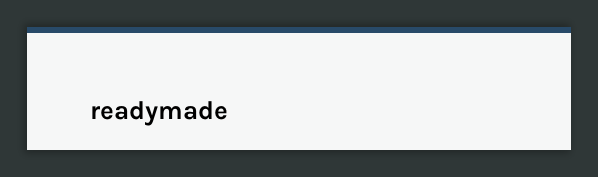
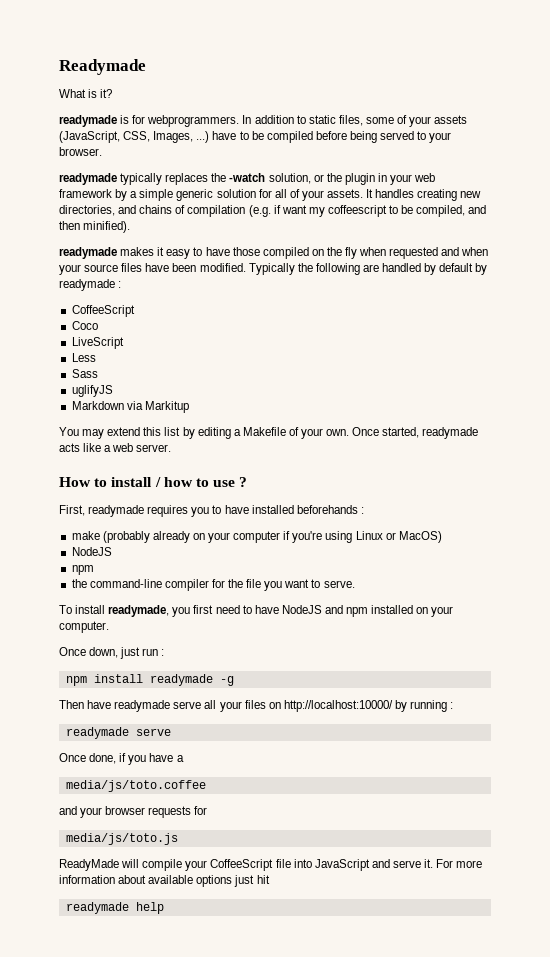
[90,101,228,126] readymade -> [59,59,146,75] [59,89,113,98] [59,115,468,127] [59,131,452,143] [59,147,102,156] [59,173,436,185] [59,189,482,201] [59,205,487,217] [59,221,131,233] [59,247,489,259] [59,263,488,275] [59,279,122,291] [71,305,135,317] [71,321,98,330] [71,337,124,349] [71,353,96,362] [71,369,98,378] [71,385,113,397] [71,401,189,413] [59,427,479,439] [59,443,172,452] [59,477,248,487] [59,505,364,517] [71,531,442,543] [71,547,112,556] [71,565,94,575] [71,579,355,591] [59,605,454,617] [59,621,109,633] [59,647,165,659] [65,674,234,686] [59,700,454,712] [65,727,171,739] [59,753,184,765] [65,780,206,792] [59,806,208,818] [65,833,178,845] [59,859,483,871] [59,875,270,887] [65,902,164,914] Readymade // What is it? // readymade is for webprogrammers. In addition to static files, some of your assets (JavaScript, CSS, Images, ...) have to be compiled before being served to your browser. // readymade typically replaces the -watch solution, or the plugin in your web framework by a simple generic solution for all of your assets. It handles creating new directories, and chains of compilation (e.g. if want my coffeescript to be compiled, and then minified). // readymade makes it easy to have those compiled on the fly when requested and when your source files have been modified. Typically the following are handled by default by readymade : // CoffeeScript // Coco // LiveScript // Less // Sass // uglifyJS // Markdown via Markitup // You may extend this list by editing a Makefile of your own. Once started, readymade acts like a web server. // How to install / how to use ? // First, readymade requires you to have installed beforehands : // make (probably already on your computer if you're using Linux or MacOS) // NodeJS // npm // the command-line compiler for the file you want to serve. // To install readymade, you first need to have NodeJS and npm installed on your computer. // Once down, just run : // npm install readymade -g // Then have readymade serve all your files on http://localhost:10000/ by running : // readymade serve // Once done, if you have a // media/js/toto.coffee // and your browser requests for // media/js/toto.js // ReadyMade will compile your CoffeeScript file into JavaScript and serve it. For more information about available options just hit // readymade help

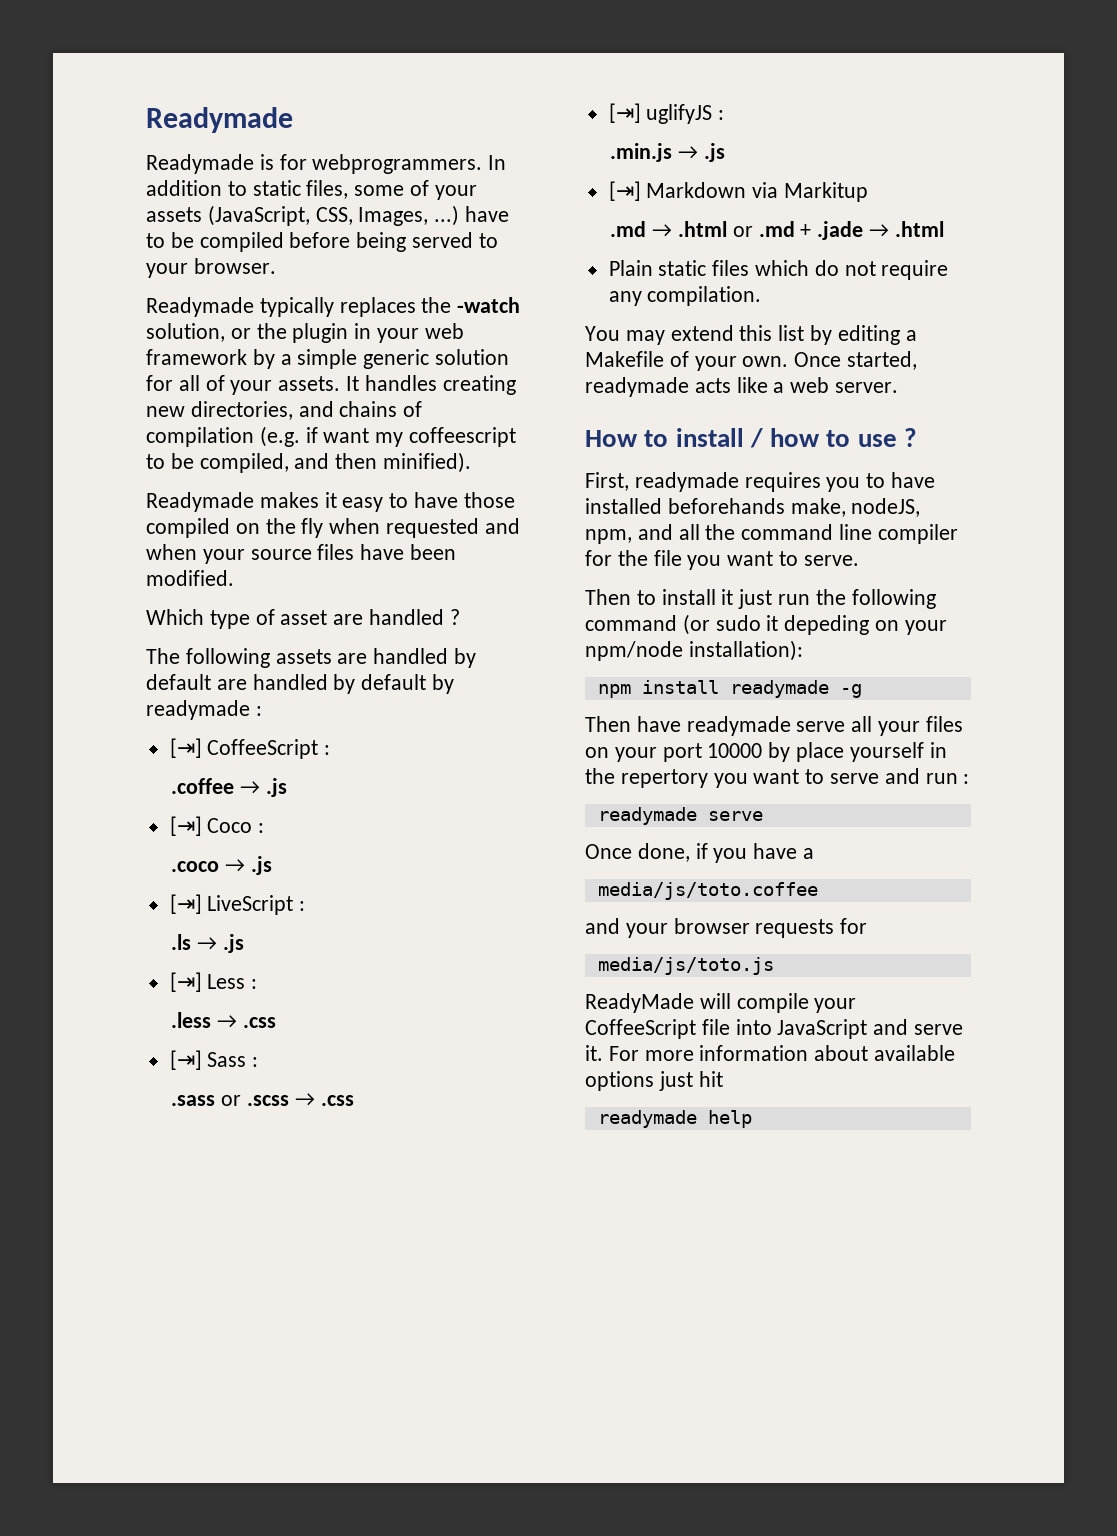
[59,89,113,98] [59,115,117,127] What is it? // readymade -> [146,154,254,174] Readymade
[59,173,117,185] readymade -> [146,297,254,317] Readymade
[59,247,117,259] readymade -> [146,492,254,512] Readymade
[248,263,360,275] Typically the following -> [146,609,460,629] [146,648,477,668] [146,674,211,690] // Which type of asset are handled ? // The following assets are handled by default
[71,305,135,317] [71,321,98,330] [71,337,124,349] [71,353,96,362] [71,369,98,378] [71,385,113,397] [71,401,189,413] CoffeeScript // Coco // LiveScript // Less // Sass // uglifyJS // Markdown via Markitup -> [169,738,331,759] [171,778,287,797] [169,816,265,836] [171,856,272,875] [169,894,306,915] [171,934,244,953] [169,972,258,992] [171,1012,276,1028] [169,1050,259,1070] [171,1093,354,1106] [608,103,725,124] [610,143,725,162] [608,181,869,202] [610,221,944,240] [608,260,949,280] [608,286,762,306] [⇥] CoffeeScript : // .coffee → .js // [⇥] Coco : // .coco → .js // [⇥] LiveScript : // .ls → .js // [⇥] Less : // .less → .css // [⇥] Sass : // .sass or .scss → .css // [⇥] uglifyJS : // .min.js → .js // [⇥] Markdown via Markitup // .md → .html or .md + .jade → .html // Plain static files which do not require any compilation.
[360,507,364,514] [71,531,442,543] [71,547,112,556] [71,565,94,575] [71,579,162,588] : // make (probably already on your computer if you're using Linux or MacOS) // NodeJS // npm // the command-line -> [790,498,921,517] [585,524,873,544] make, nodeJS, npm, and all the command line
[59,605,454,617] [59,621,109,633] [59,647,165,659] To install readymade, you first need to have NodeJS and npm installed on your computer. // Once down, just run : -> [585,589,936,609] [585,614,947,635] [585,640,803,661] Then to install it just run the following command (or sudo it depeding on your npm/node installation):
[283,700,448,712] http://localhost:10000/ by running -> [614,742,947,762] [585,768,958,788] your port 10000 by place yourself in the repertory you want to serve and run

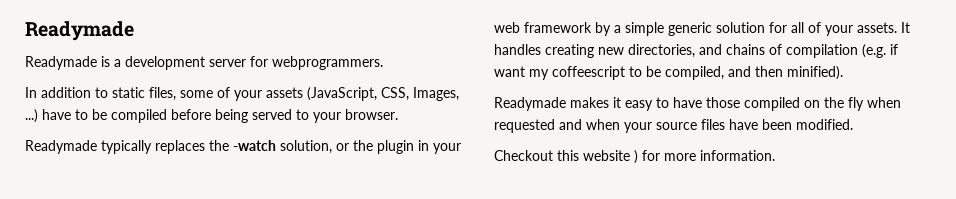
(274, 162) none -> [114,56,246,70] a development server
(483, 164) none -> (383, 63) //
[146,609,460,629] [146,648,477,668] [146,674,455,694] [146,700,262,720] [169,738,331,759] [171,778,287,797] [169,816,265,836] [171,856,272,875] [169,894,306,915] [171,934,244,953] [169,972,258,992] [171,1012,276,1028] [169,1050,259,1070] [171,1093,354,1106] [608,103,725,124] [610,143,725,162] [608,181,869,202] [610,221,944,240] [608,260,949,280] [608,286,762,306] [585,325,917,345] [585,351,918,371] [585,377,899,397] [585,428,918,448] [585,472,936,492] [585,498,921,517] [585,524,958,544] [585,550,859,570] [585,589,936,609] [585,614,947,635] [585,640,803,661] [597,680,862,698] [585,716,963,736] [585,742,947,762] [585,768,970,788] [597,807,763,825] [585,843,815,863] [597,882,818,900] [585,918,868,938] [597,957,774,975] [585,993,857,1013] [585,1019,964,1039] [585,1045,956,1061] [585,1071,723,1091] [597,1110,752,1128] Which type of asset are handled ? // The following assets are handled by default are handled by default by readymade : // [⇥] CoffeeScript : // .coffee → .js // [⇥] Coco : // .coco → .js // [⇥] LiveScript : // .ls → .js // [⇥] Less : // .less → .css // [⇥] Sass : // .sass or .scss → .css // [⇥] uglifyJS : // .min.js → .js // [⇥] Markdown via Markitup // .md → .html or .md + .jade → .html // Plain static files which do not require any compilation. // You may extend this list by editing a Makefile of your own. Once started, readymade acts like a web server. // How to install / how to use ? // First, readymade requires you to have installed beforehands make, nodeJS, npm, and all the command line compiler for the file you want to serve. // Then to install it just run the following command (or sudo it depeding on your npm/node installation): // npm install readymade -g // Then have readymade serve all your files on your port 10000 by place yourself in the repertory you want to serve and run : // readymade serve // Once done, if you have a // media/js/toto.coffee // and your browser requests for // media/js/toto.js // ReadyMade will compile your CoffeeScript file into JavaScript and serve it. For more information about available options just hit // readymade help -> [494,150,775,164] Checkout this website ) for more information.

